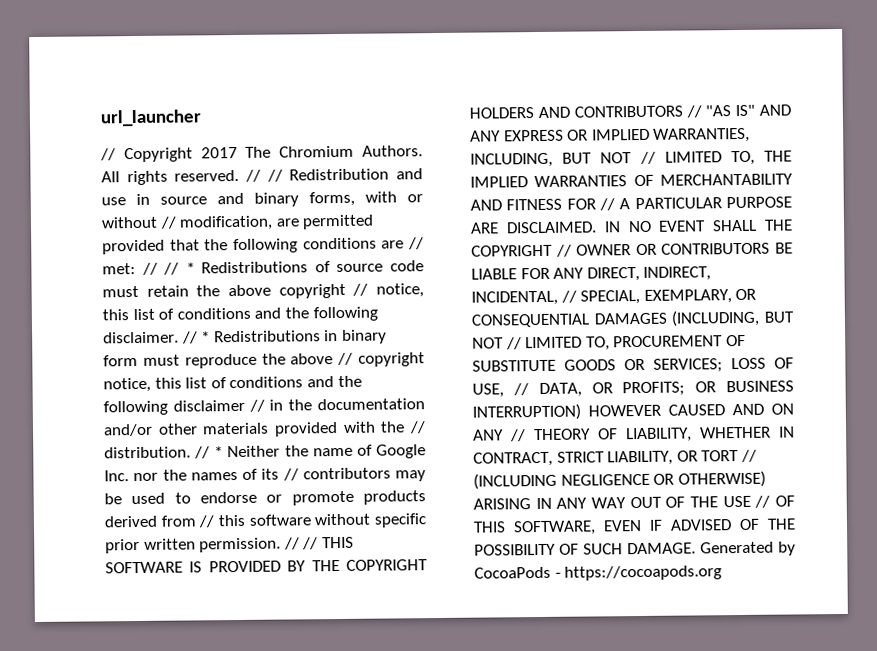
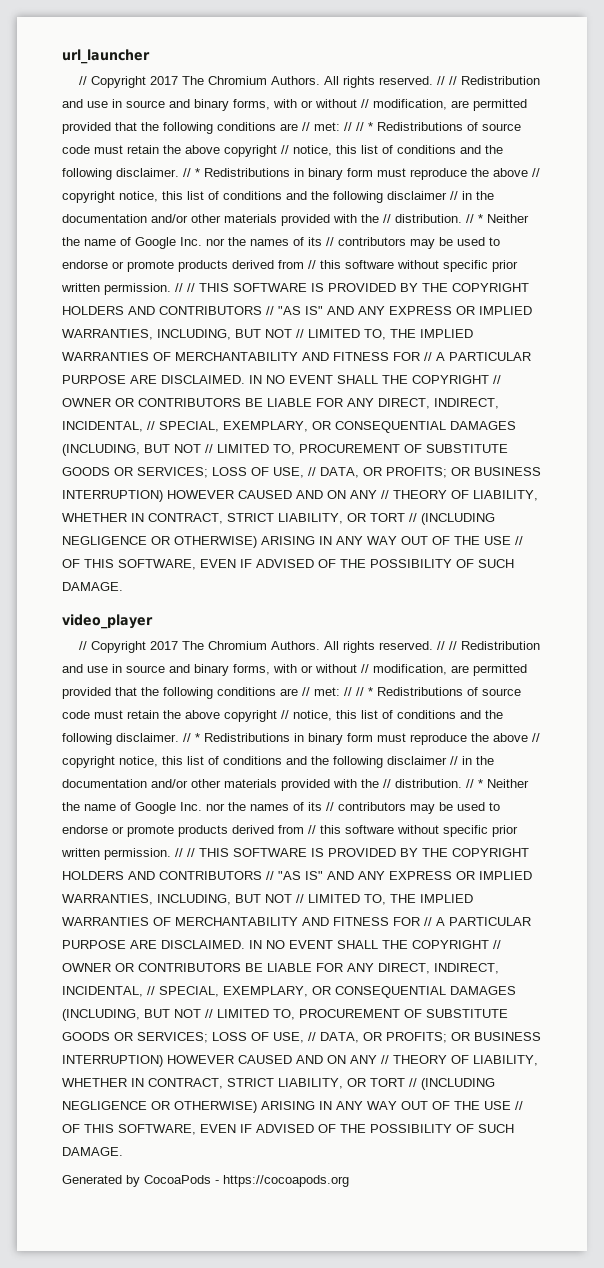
(696, 548) none -> [62,614,153,629] [79,641,541,653] [62,664,527,676] [62,687,521,699] [62,710,503,722] [62,733,540,745] [62,756,494,768] [62,779,529,791] [62,802,500,814] [62,825,518,837] [61,848,529,860] [62,871,532,880] [62,894,473,905] [62,917,531,926] [62,940,501,949] [62,963,499,974] [62,986,516,998] [62,1009,508,1021] [62,1032,541,1043] [62,1055,538,1067] [62,1078,495,1090] [62,1101,523,1113] [62,1124,514,1135] [62,1147,123,1156] // video_player // // Copyright 2017 The Chromium Authors. All rights reserved. // // Redistribution and use in source and binary forms, with or without // modification, are permitted provided that the following conditions are // met: // // * Redistributions of source code must retain the above copyright // notice, this list of conditions and the following disclaimer. // * Redistributions in binary form must reproduce the above // copyright notice, this list of conditions and the following disclaimer // in the documentation and/or other materials provided with the // distribution. // * Neither the name of Google Inc. nor the names of its // contributors may be used to endorse or promote products derived from // this software without specific prior written permission. // // THIS SOFTWARE IS PROVIDED BY THE COPYRIGHT HOLDERS AND CONTRIBUTORS // "AS IS" AND ANY EXPRESS OR IMPLIED WARRANTIES, INCLUDING, BUT NOT // LIMITED TO, THE IMPLIED WARRANTIES OF MERCHANTABILITY AND FITNESS FOR // A PARTICULAR PURPOSE ARE DISCLAIMED. IN NO EVENT SHALL THE COPYRIGHT // OWNER OR CONTRIBUTORS BE LIABLE FOR ANY DIRECT, INDIRECT, INCIDENTAL, // SPECIAL, EXEMPLARY, OR CONSEQUENTIAL DAMAGES (INCLUDING, BUT NOT // LIMITED TO, PROCUREMENT OF SUBSTITUTE GOODS OR SERVICES; LOSS OF USE, // DATA, OR PROFITS; OR BUSINESS INTERRUPTION) HOWEVER CAUSED AND ON ANY // THEORY OF LIABILITY, WHETHER IN CONTRACT, STRICT LIABILITY, OR TORT // (INCLUDING NEGLIGENCE OR OTHERWISE) ARISING IN ANY WAY OUT OF THE USE // OF THIS SOFTWARE, EVEN IF ADVISED OF THE POSSIBILITY OF SUCH DAMAGE. //

